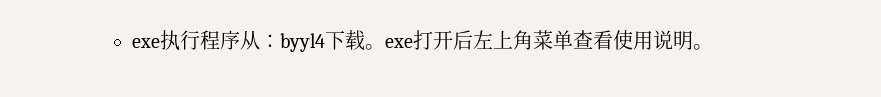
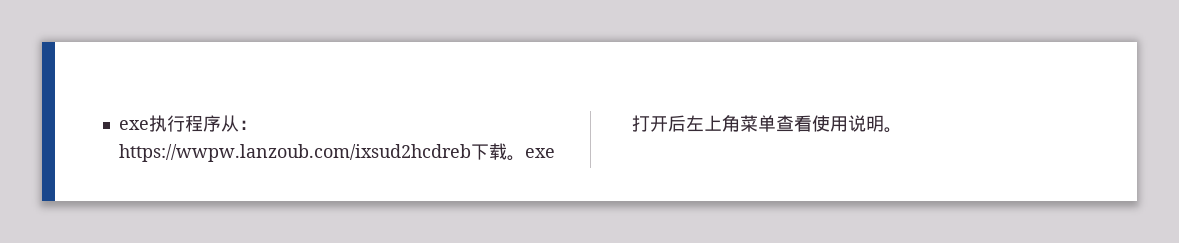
[280,33,325,52] byyl4 -> [118,144,471,162] https://wwpw.lanzoub.com/ixsud2hcdreb

